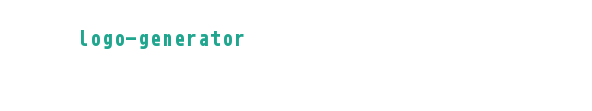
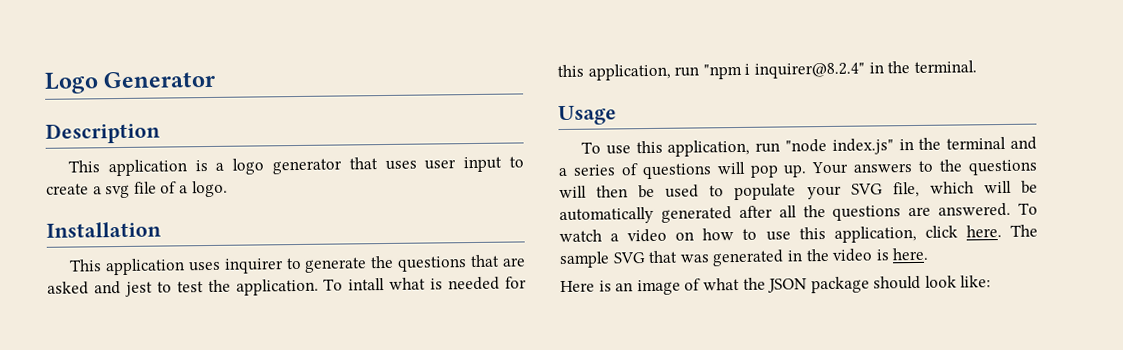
[77,30,245,49] logo-generator -> [44,70,216,94] [45,122,161,144] [68,156,525,177] [46,180,228,199] [46,221,162,238] [69,254,526,276] [47,276,527,297] [557,60,977,81] [558,105,617,126] [581,136,1037,157] [558,159,1038,180] [559,180,1038,201] [559,202,1038,225] [559,224,1038,243] [559,247,929,269] [560,275,992,296] Logo Generator // Description // This application is a logo generator that uses user input to create a svg file of a logo. // Installation // This application uses inquirer to generate the questions that are asked and jest to test the application. To intall what is needed for this application, run "npm i inquirer@8.2.4" in the terminal. // Usage // To use this application, run "node index.js" in the terminal and a series of questions will pop up. Your answers to the questions will then be used to populate your SVG file, which will be automatically generated after all the questions are answered. To watch a video on how to use this application, click here. The sample SVG that was generated in the video is here. // Here is an image of what the JSON package should look like:

